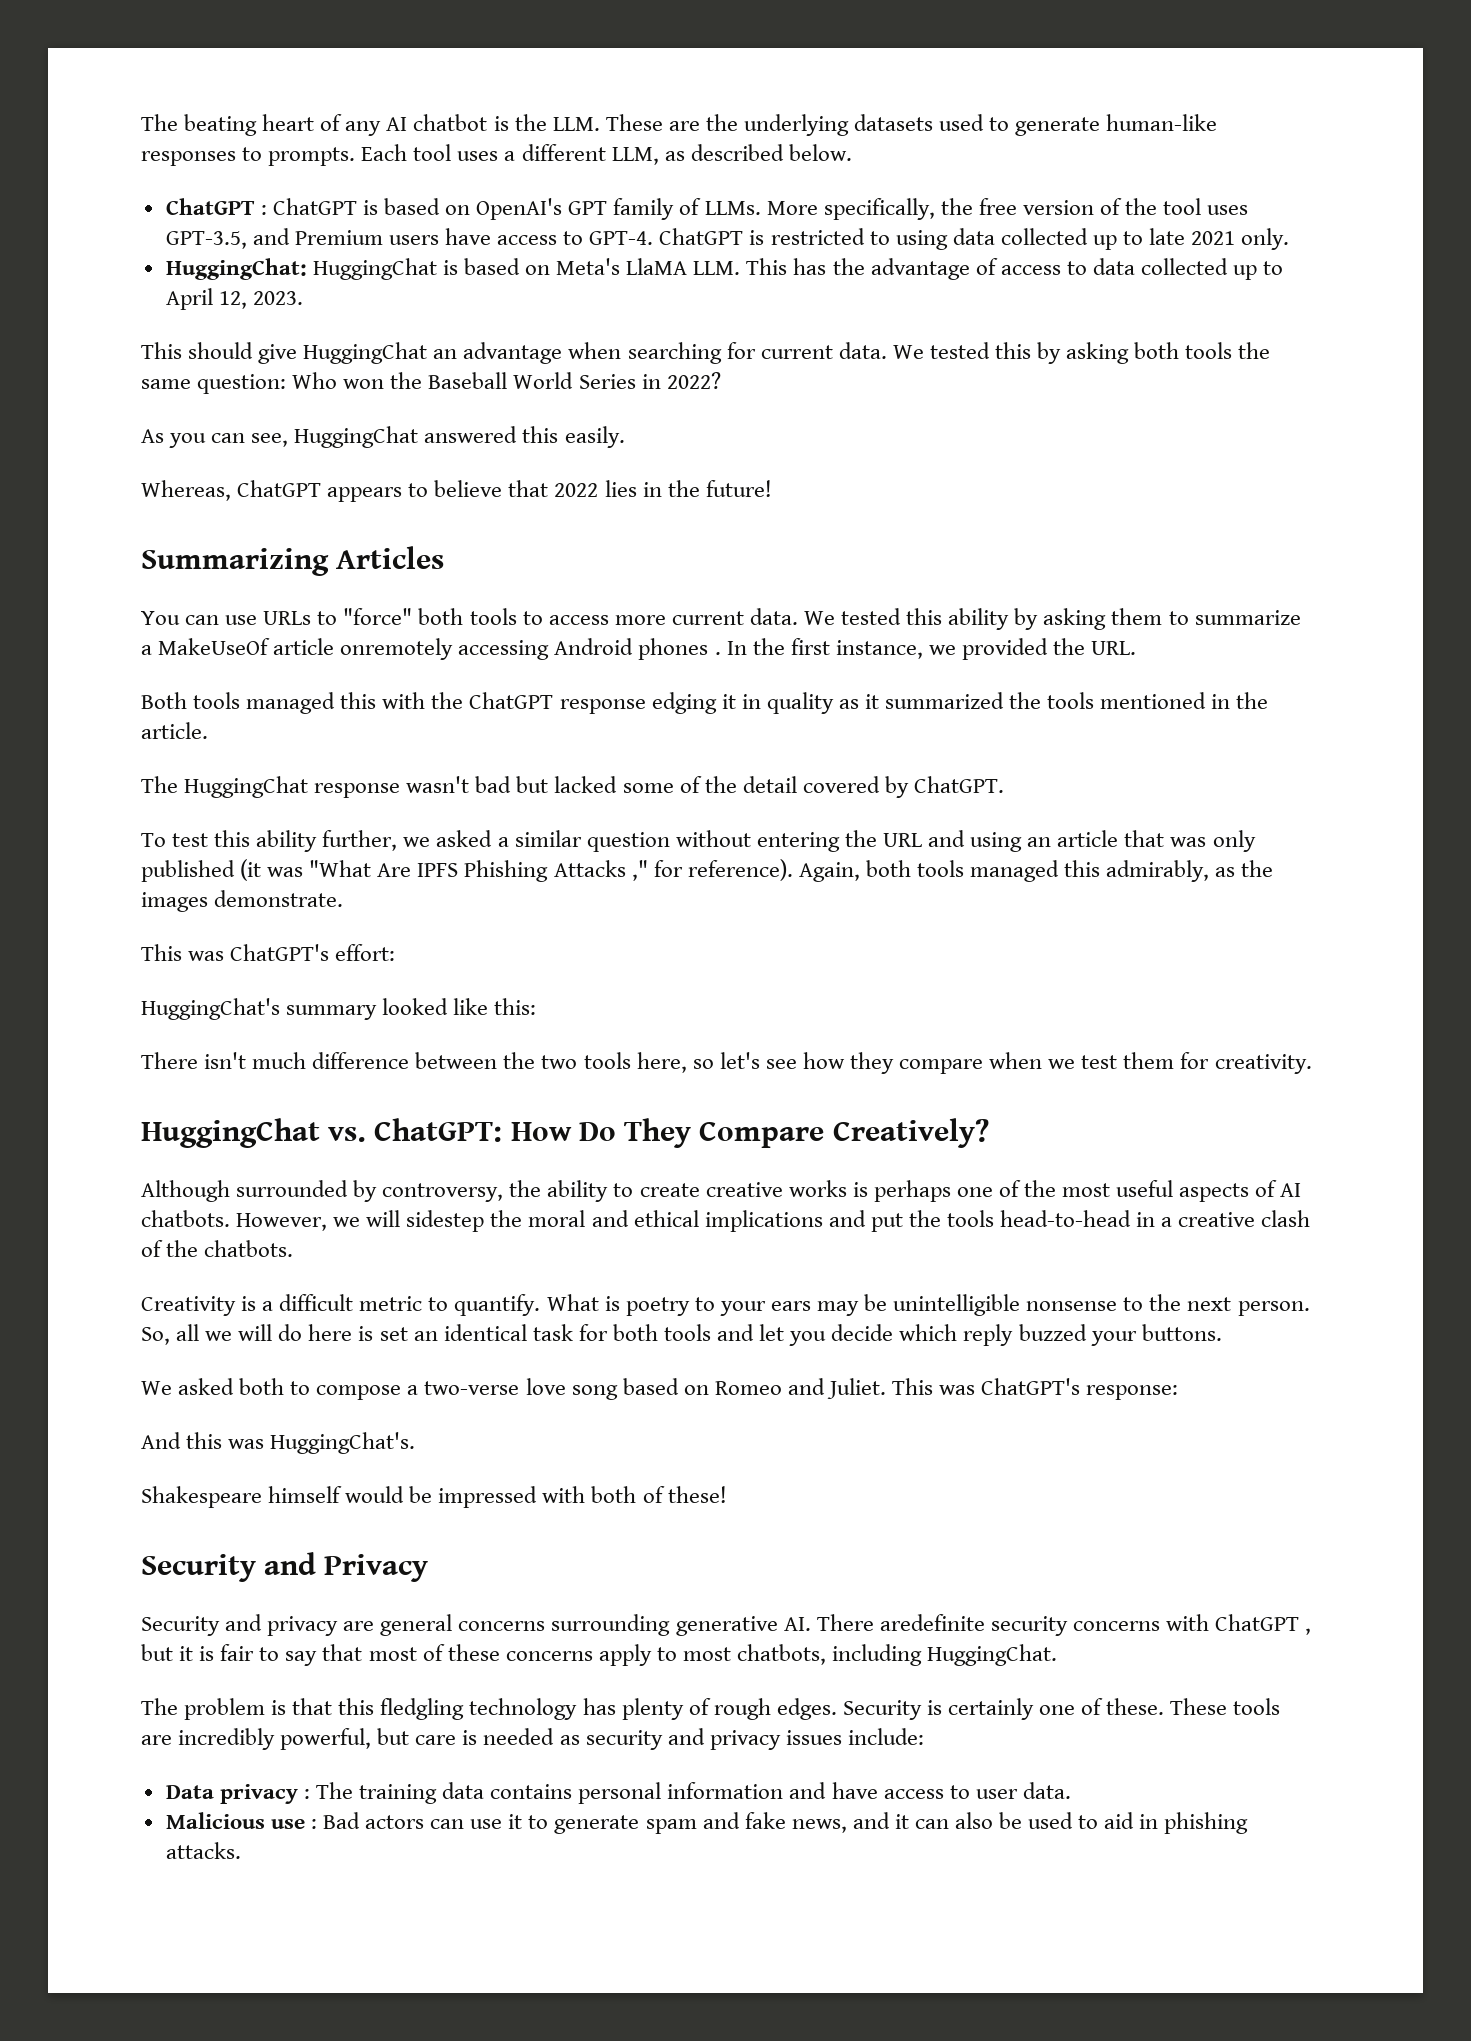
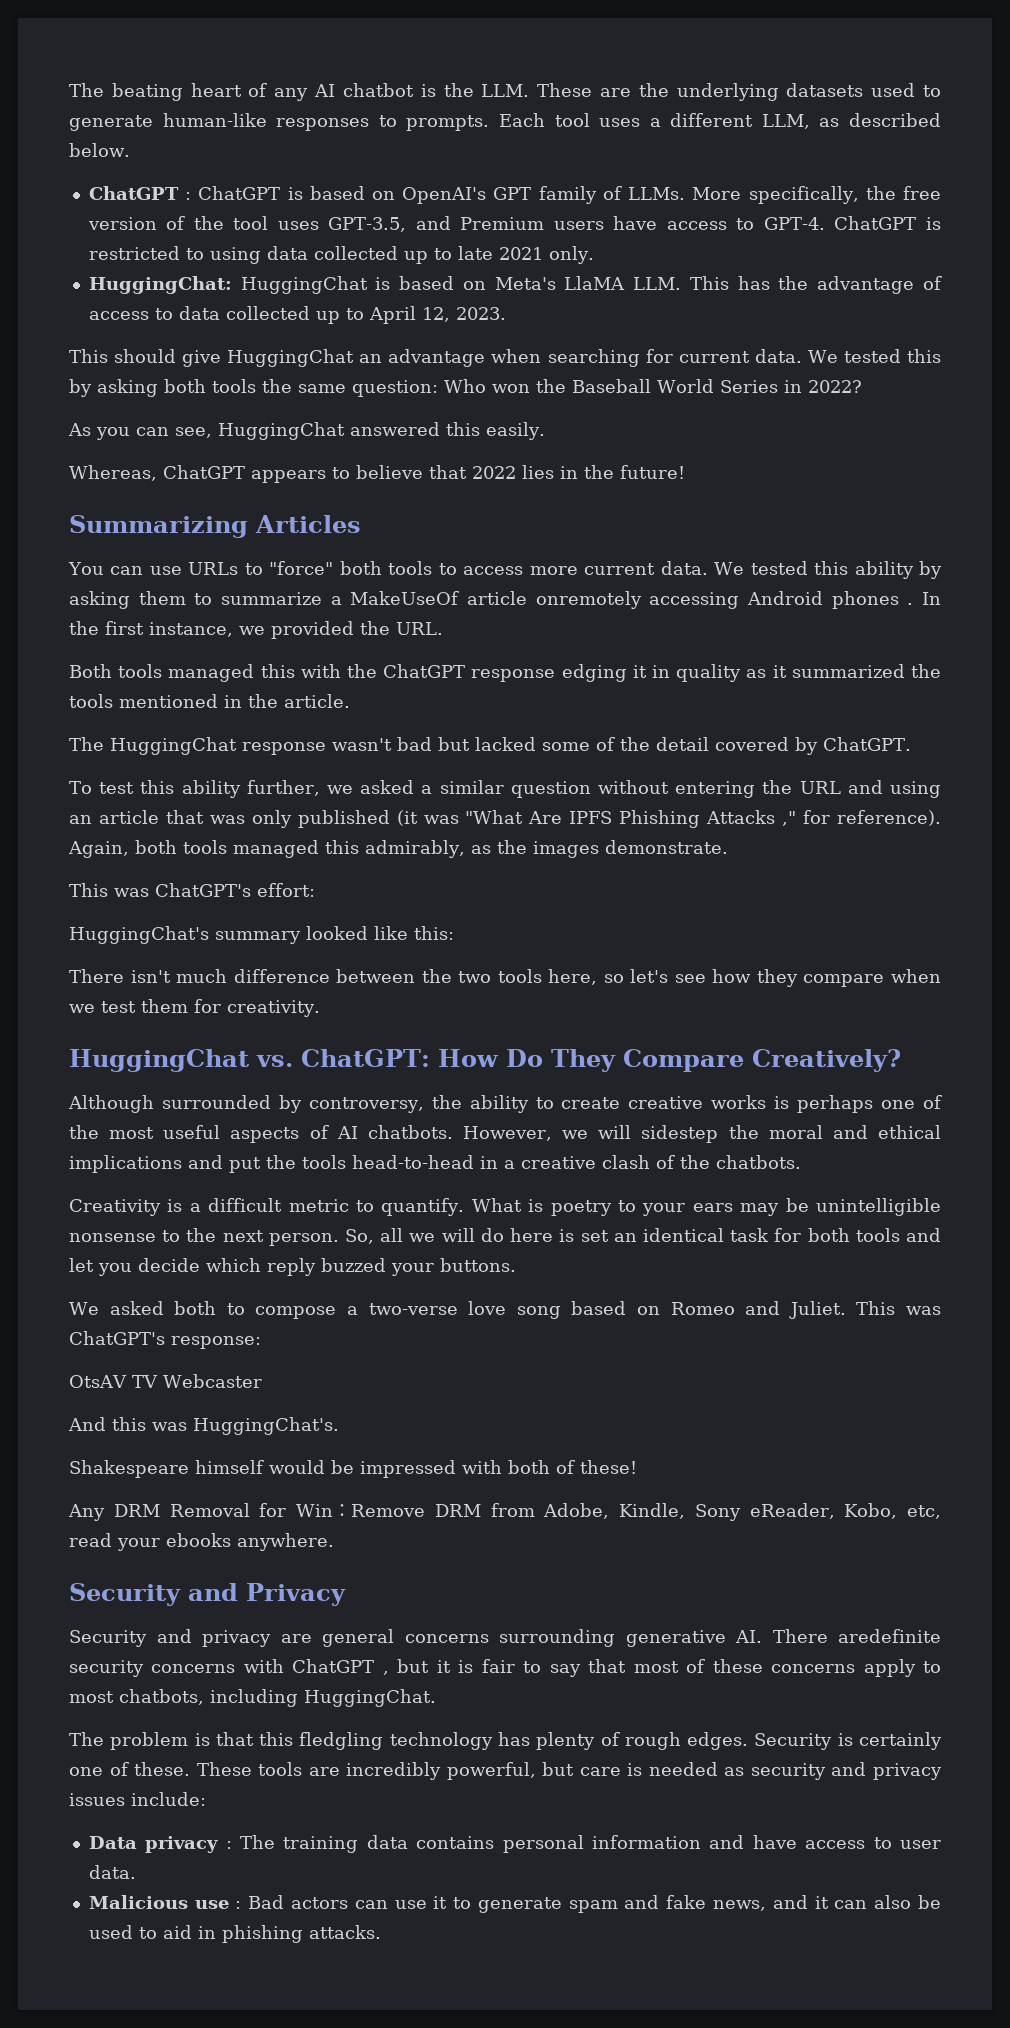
(1179, 1392) none -> [69,1374,262,1388] // OtsAV TV Webcaster
(727, 1494) none -> [68,1503,942,1521] [69,1533,334,1551] // Any DRM Removal for Win：Remove DRM from Adobe, Kindle, Sony eReader, Kobo, etc, read your ebooks anywhere.

